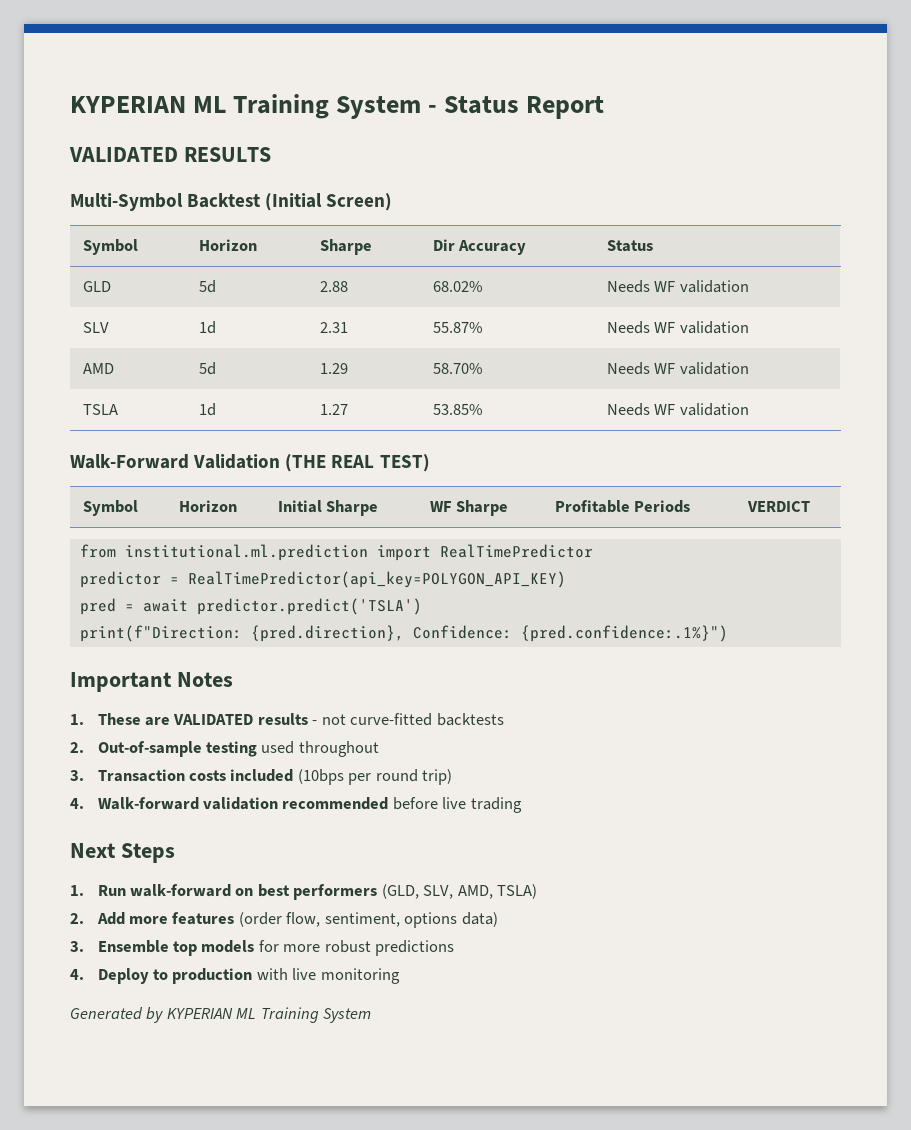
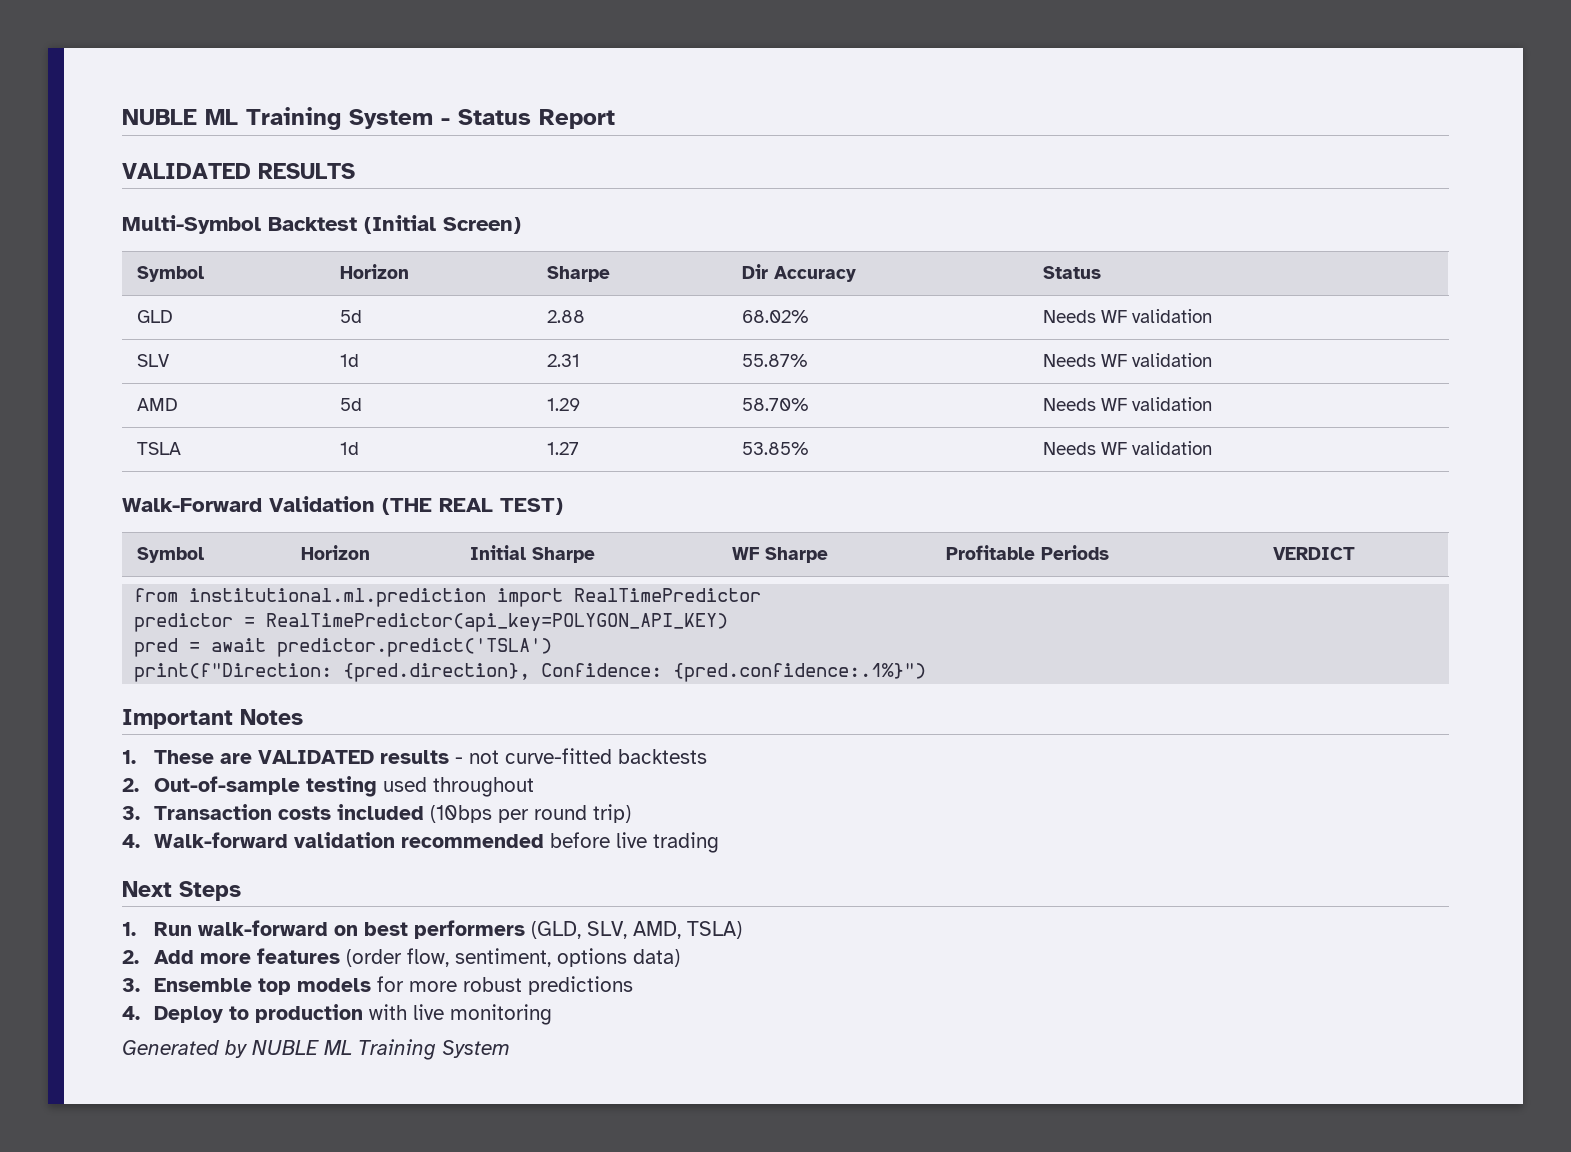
[70,96,186,113] KYPERIAN -> [122,109,197,125] NUBLE
[166,1008,233,1019] KYPERIAN -> [252,1040,319,1055] NUBLE

